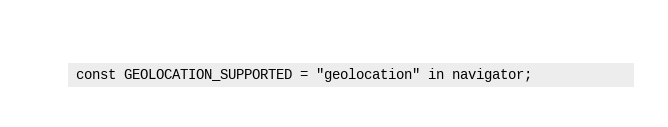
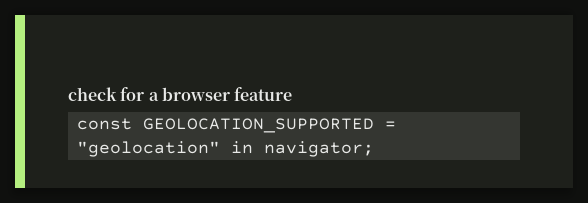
(75, 74) none -> [68,87,293,101] check for a browser feature //

